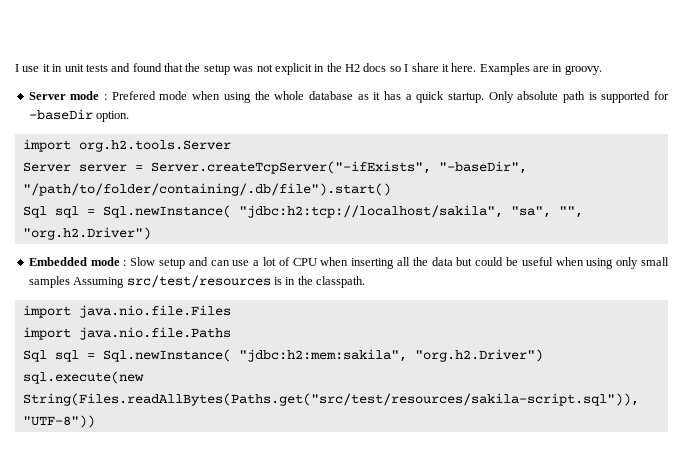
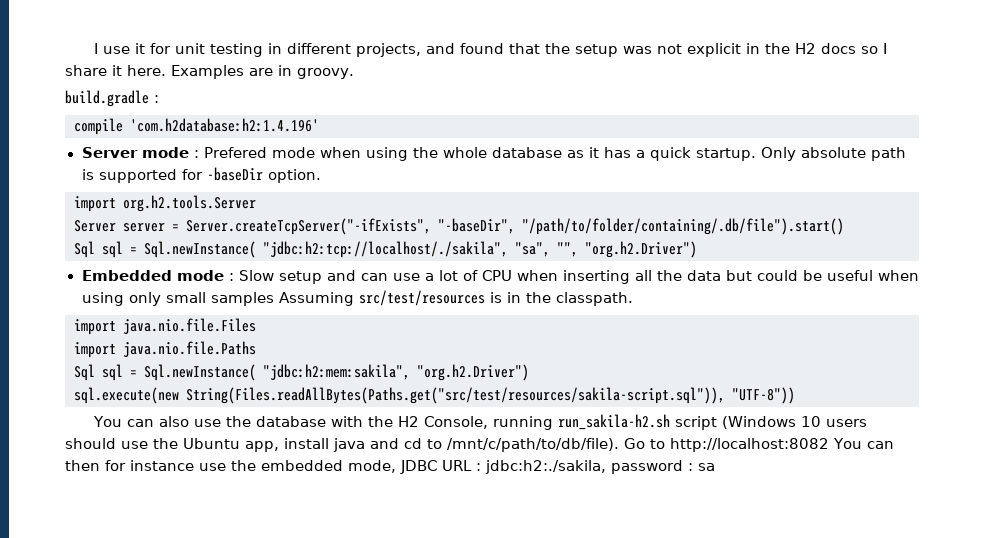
[52,64,108,72] in unit tests -> [149,43,421,57] for unit testing in different projects,
(602, 70) none -> [65,90,159,107] [74,118,319,135] // build.gradle : // compile 'com.h2database:h2:1.4.196'
[238,205,503,218] "jdbc:h2:tcp://localhost/sakila", -> [263,241,508,258] "jdbc:h2:tcp://localhost/./sakila",
(95, 421) none -> [92,414,867,430] [65,438,894,452] [65,460,715,474] // You can also use the database with the H2 Console, running run_sakila-h2.sh script (Windows 10 users should use the Ubuntu app, install java and cd to /mnt/c/path/to/db/file). Go to http://localhost:8082 You can then for instance use the embedded mode, JDBC URL : jdbc:h2:./sakila, password : sa

